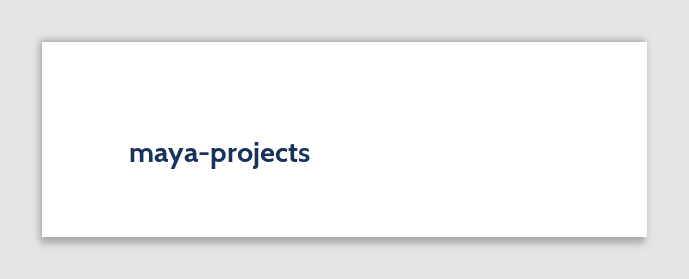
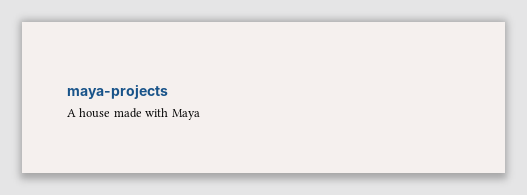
(310, 155) none -> [67,108,200,120] // A house made with Maya

